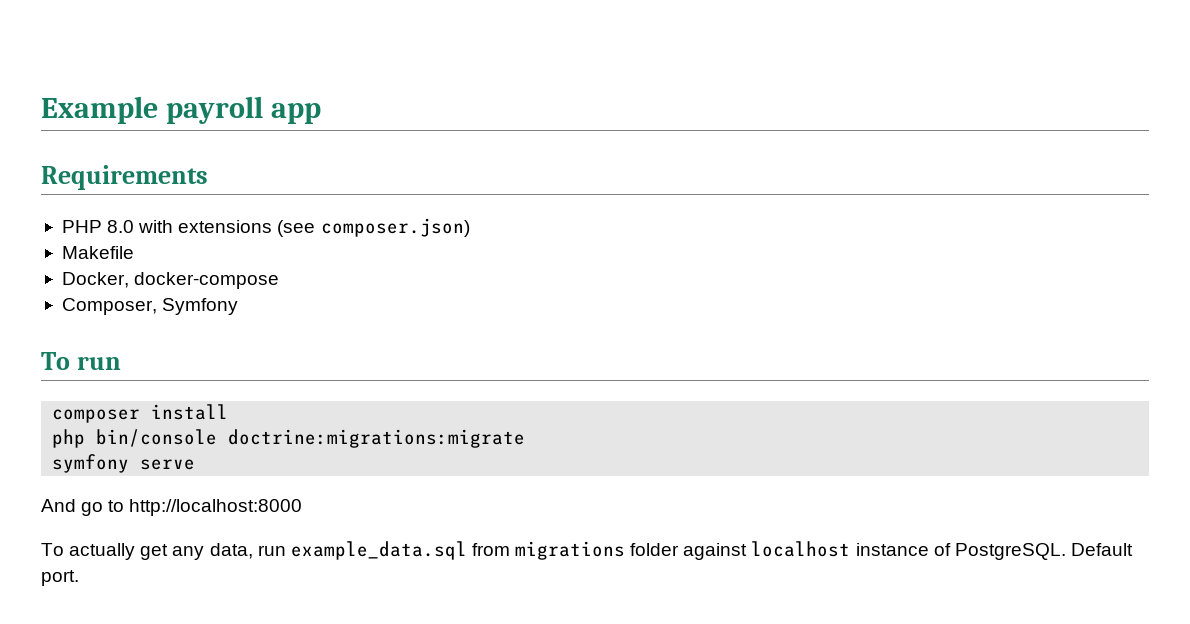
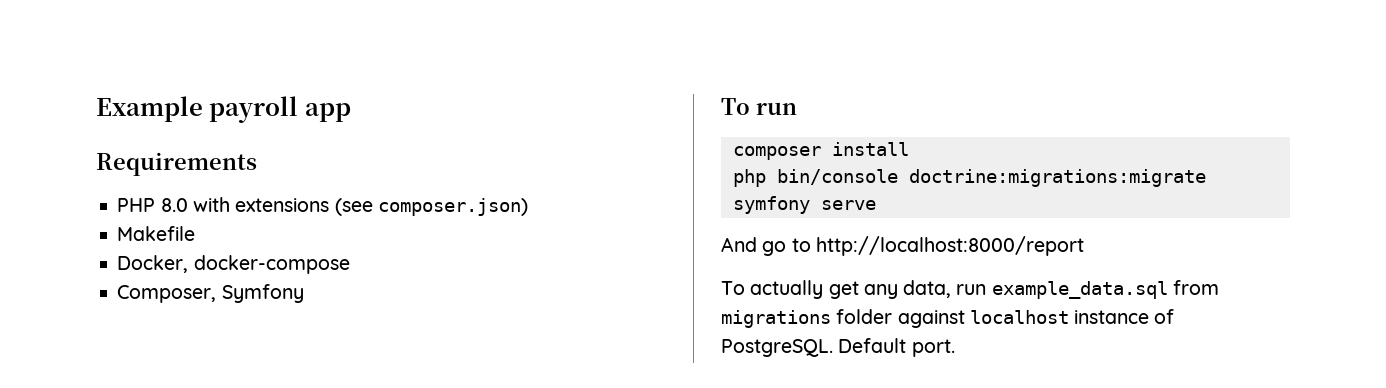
[129,499,303,516] http://localhost:8000 -> [815,236,1084,256] http://localhost:8000/report

